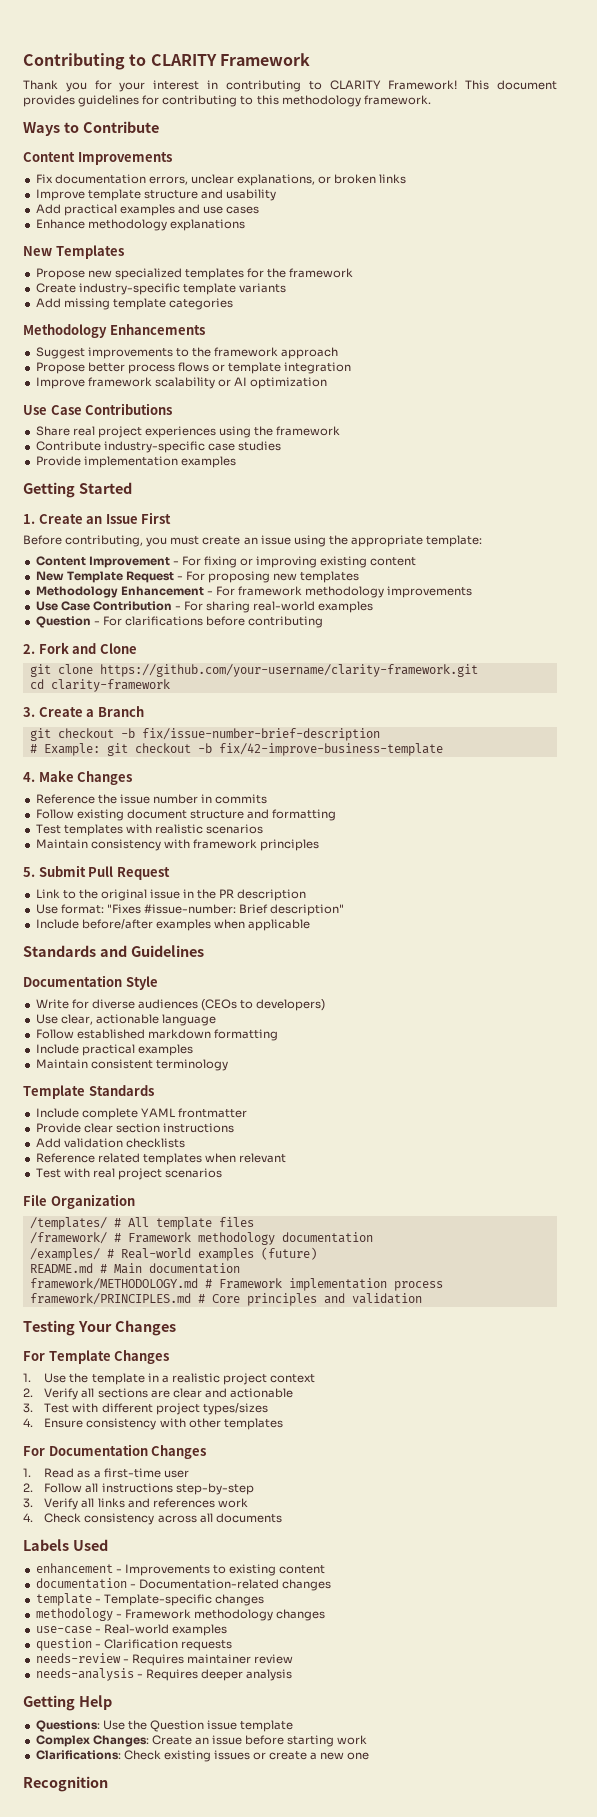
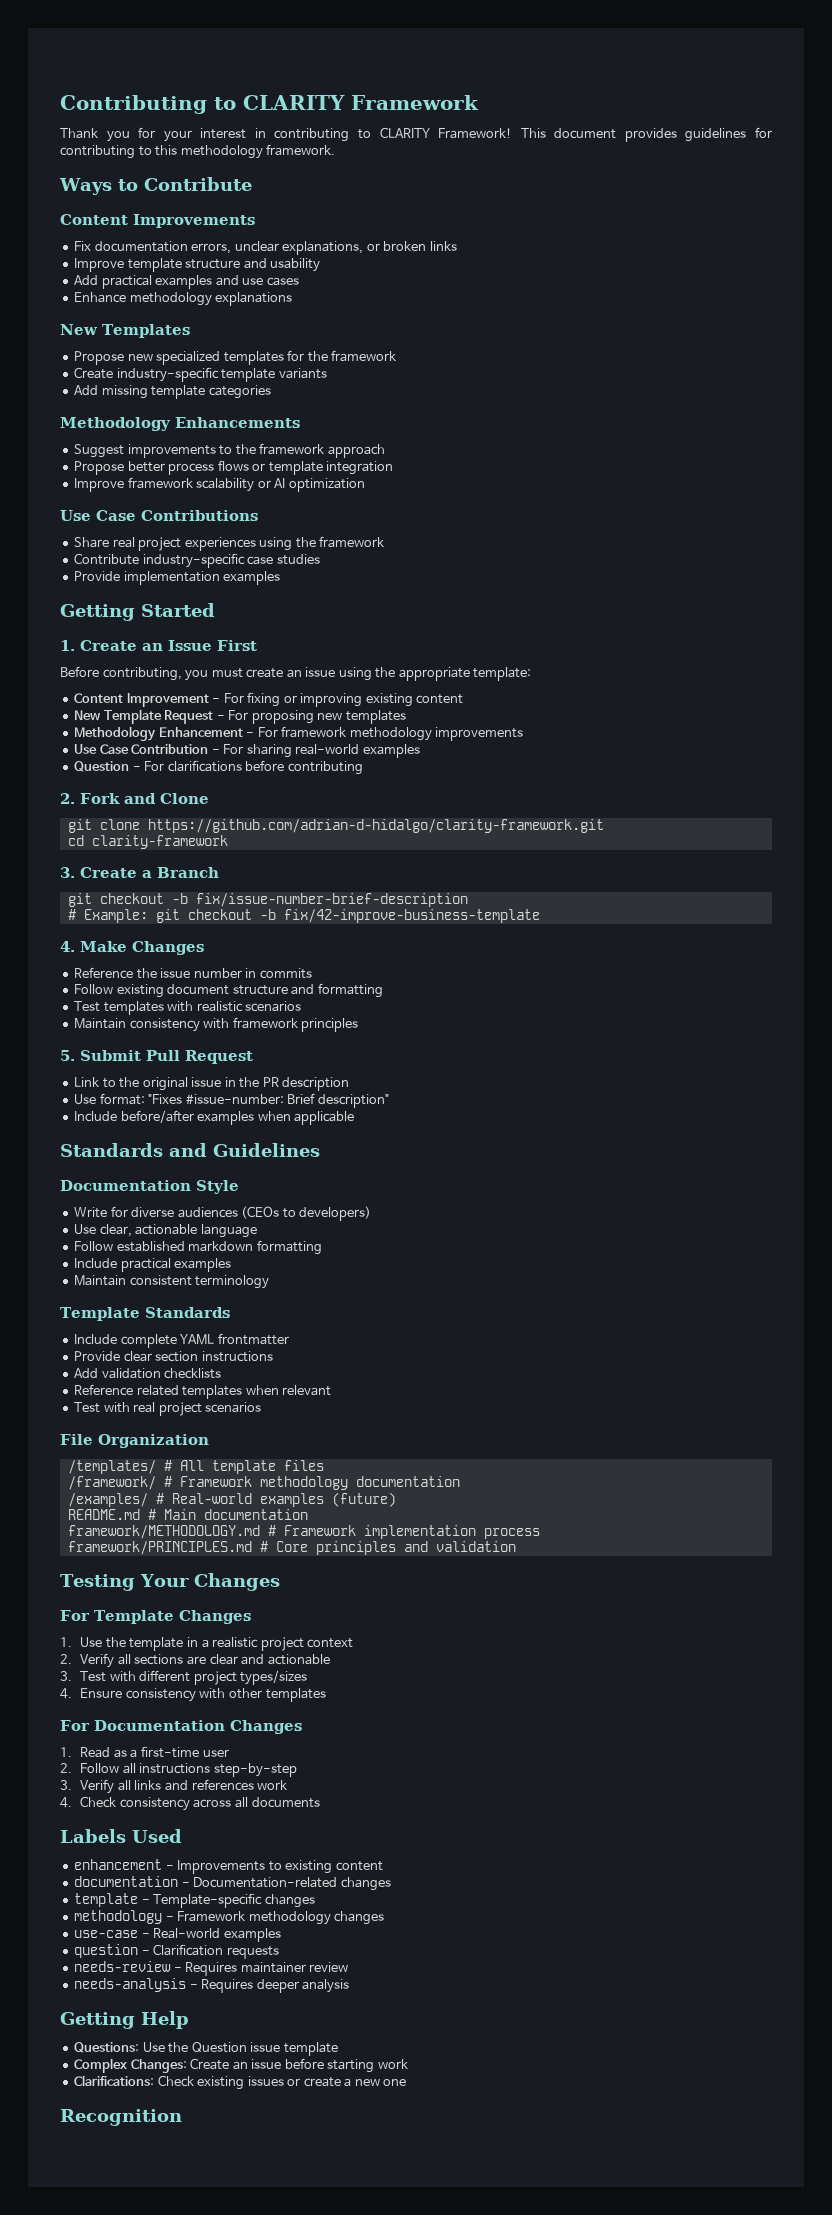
[99,664,478,677] https://github.com/your-username/clarity-framework.git -> [147,819,604,833] https://github.com/adrian-d-hidalgo/clarity-framework.git

